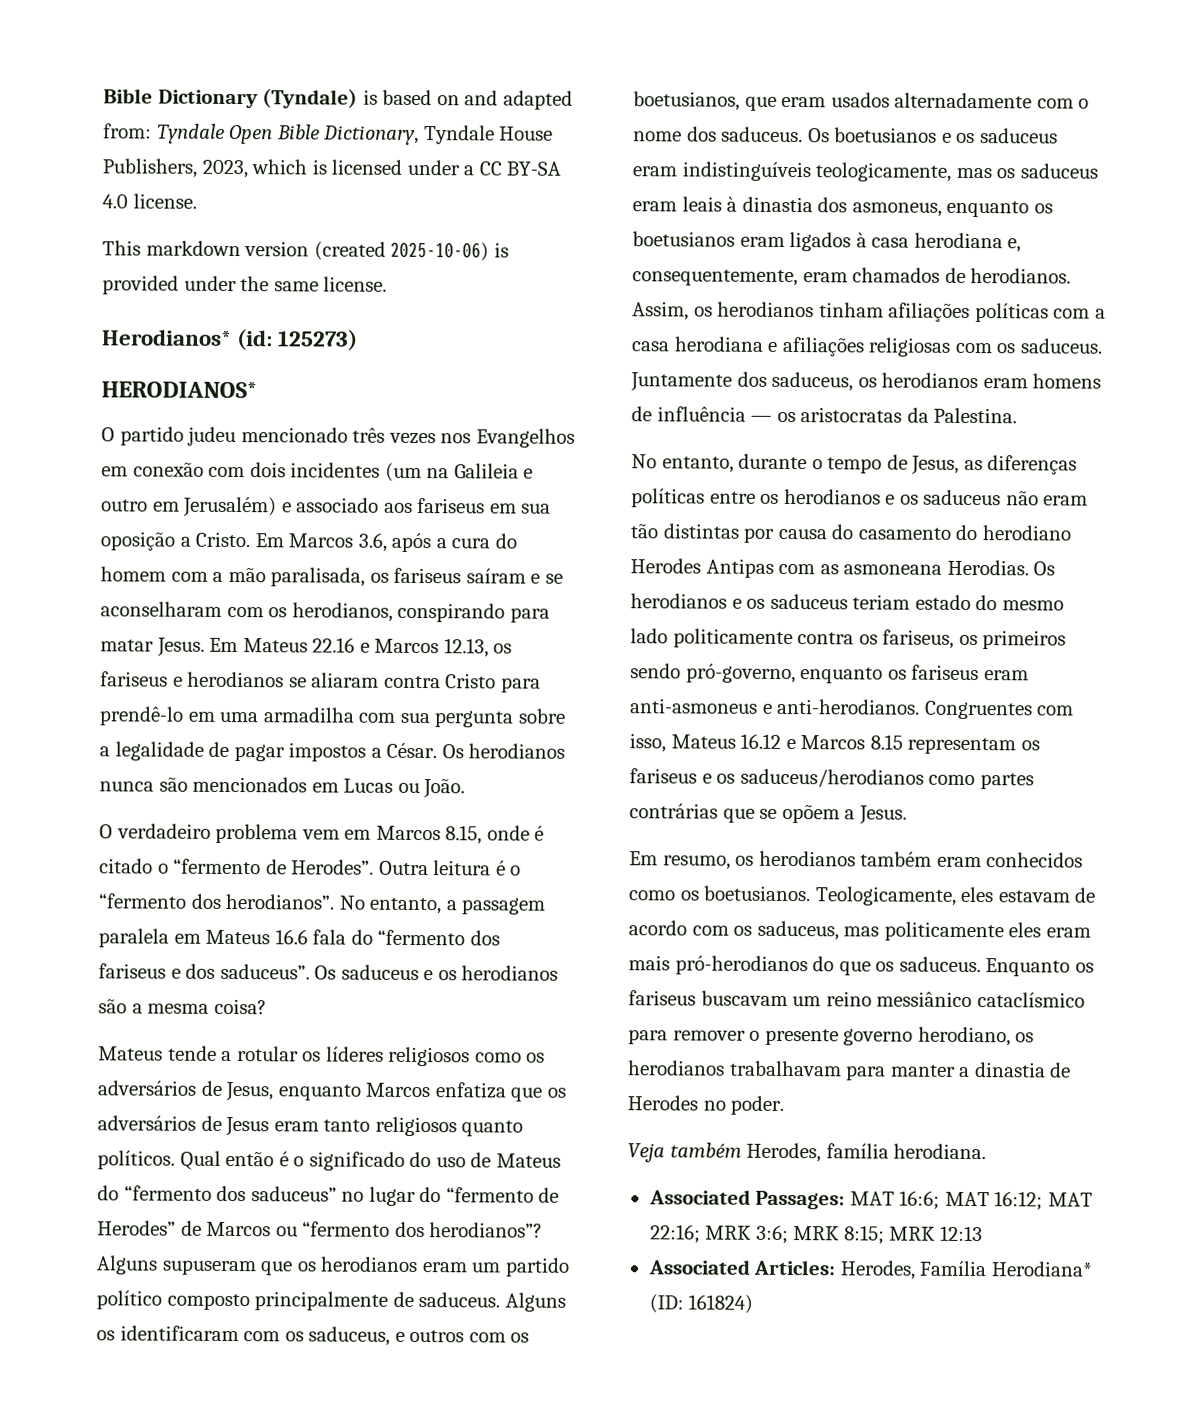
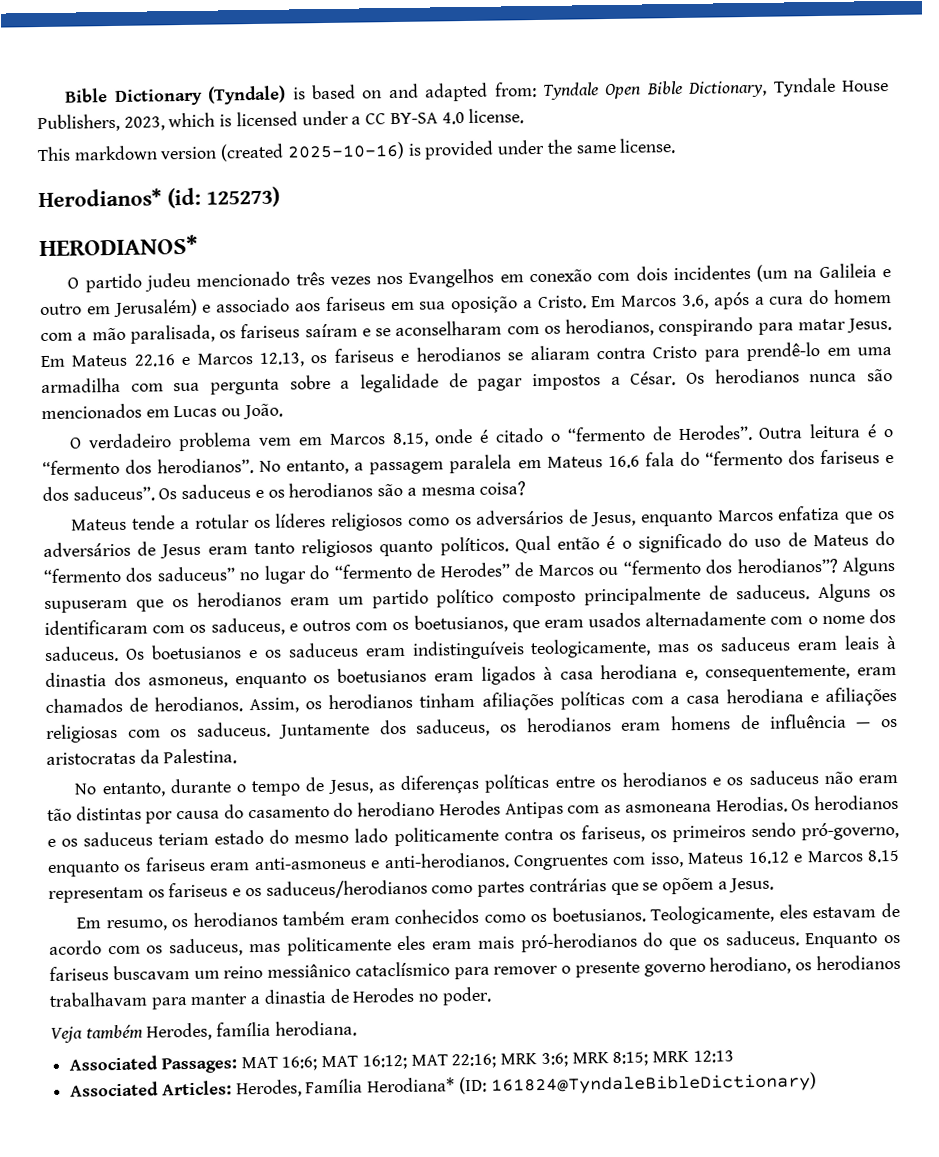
[390,241,490,262] 2025-10-06) -> [286,141,405,161] 2025-10-16)
[688,1294,754,1314] 161824) -> [490,1072,817,1095] 161824@TyndaleBibleDictionary)

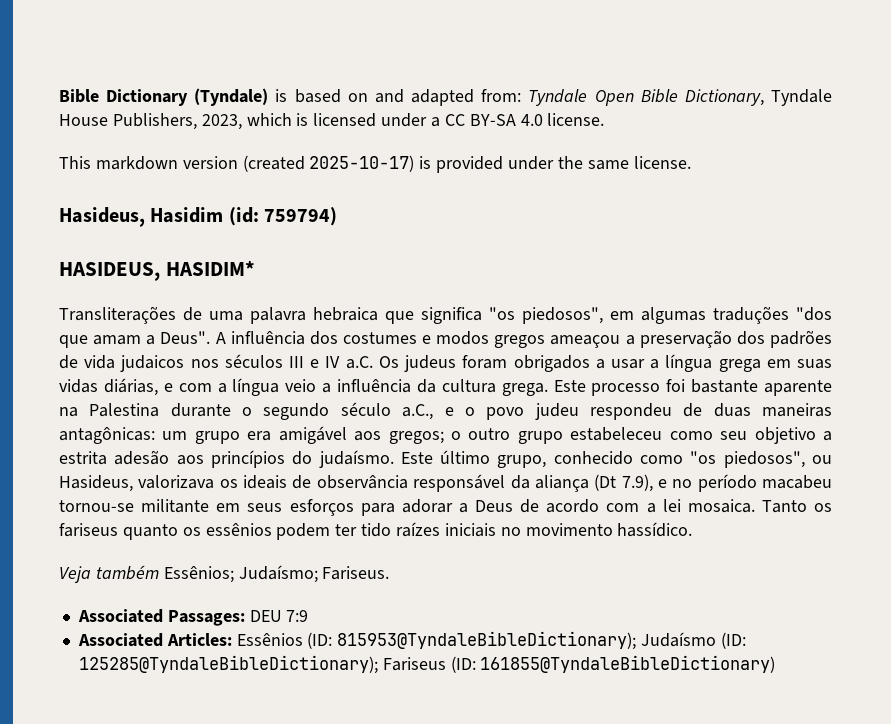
[286,141,405,161] 2025-10-16) -> [309,155,415,172] 2025-10-17)
[38,186,280,209] [39,234,198,257] [67,263,891,293] [40,289,892,318] [40,316,892,344] [40,342,892,368] [41,368,893,395] [41,403,283,420] [69,423,895,452] [42,449,894,476] [42,481,527,502] [71,505,895,531] [43,530,896,559] [43,556,895,584] [44,583,896,614] [44,608,896,636] [44,635,898,663] [45,664,897,689] [45,686,897,714] [46,713,898,743] [46,748,238,765] [74,770,899,798] [47,794,900,824] [47,821,900,847] [47,849,901,877] [48,877,775,903] [76,902,901,932] [49,930,902,957] [49,954,901,981] [49,986,492,1010] Herodianos* (id: 125273) // HERODIANOS* // O partido judeu mencionado três vezes nos Evangelhos em conexão com dois incidentes (um na Galileia e outro em Jerusalém) e associado aos fariseus em sua oposição a Cristo. Em Marcos 3.6, após a cura do homem com a mão paralisada, os fariseus saíram e se aconselharam com os herodianos, conspirando para matar Jesus. Em Mateus 22.16 e Marcos 12.13, os fariseus e herodianos se aliaram contra Cristo para prendê-lo em uma armadilha com sua pergunta sobre a legalidade de pagar impostos a César. Os herodianos nunca são mencionados em Lucas ou João. // O verdadeiro problema vem em Marcos 8.15, onde é citado o “fermento de Herodes”. Outra leitura é o “fermento dos herodianos”. No entanto, a passagem paralela em Mateus 16.6 fala do “fermento dos fariseus e dos saduceus”. Os saduceus e os herodianos são a mesma coisa? // Mateus tende a rotular os líderes religiosos como os adversários de Jesus, enquanto Marcos enfatiza que os adversários de Jesus eram tanto religiosos quanto políticos. Qual então é o significado do uso de Mateus do “fermento dos saduceus” no lugar do “fermento de Herodes” de Marcos ou “fermento dos herodianos”? Alguns supuseram que os herodianos eram um partido político composto principalmente de saduceus. Alguns os identificaram com os saduceus, e outros com os boetusianos, que eram usados alternadamente com o nome dos saduceus. Os boetusianos e os saduceus eram indistinguíveis teologicamente, mas os saduceus eram leais à dinastia dos asmoneus, enquanto os boetusianos eram ligados à casa herodiana e, consequentemente, eram chamados de herodianos. Assim, os herodianos tinham afiliações políticas com a casa herodiana e afiliações religiosas com os saduceus. Juntamente dos saduceus, os herodianos eram homens de influência — os aristocratas da Palestina. // No entanto, durante o tempo de Jesus, as diferenças políticas entre os herodianos e os saduceus não eram tão distintas por causa do casamento do herodiano Herodes Antipas com as asmoneana Herodias. Os herodianos e os saduceus teriam estado do mesmo lado politicamente contra os fariseus, os primeiros sendo pró-governo, enquanto os fariseus eram anti-asmoneus e anti-herodianos. Congruentes com isso, Mateus 16.12 e Marcos 8.15 representam os fariseus e os saduceus/herodianos como partes contrárias que se opõem a Jesus. // Em resumo, os herodianos também eram conhecidos como os boetusianos. Teologicamente, eles estavam de acordo com os saduceus, mas politicamente eles eram mais pró-herodianos do que os saduceus. Enquanto os fariseus buscavam um reino messiânico cataclísmico para remover o presente governo herodiano, os herodianos trabalhavam para manter a dinastia de Herodes no poder. -> [59,207,338,227] [59,261,255,281] [59,306,832,324] [59,330,832,348] [59,354,833,372] [59,378,832,396] [59,402,833,420] [59,426,833,444] [59,450,832,468] [59,474,833,492] [59,499,832,516] [59,522,693,540] Hasideus, Hasidim (id: 759794) // HASIDEUS, HASIDIM* // Transliterações de uma palavra hebraica que significa "os piedosos", em algumas traduções "dos que amam a Deus". A influência dos costumes e modos gregos ameaçou a preservação dos padrões de vida judaicos nos séculos III e IV a.C. Os judeus foram obrigados a usar a língua grega em suas vidas diárias, e com a língua veio a influência da cultura grega. Este processo foi bastante aparente na Palestina durante o segundo século a.C., e o povo judeu respondeu de duas maneiras antagônicas: um grupo era amigável aos gregos; o outro grupo estabeleceu como seu objetivo a estrita adesão aos princípios do judaísmo. Este último grupo, conhecido como "os piedosos", ou Hasideus, valorizava os ideais de observância responsável da aliança (Dt 7.9), e no período macabeu tornou-se militante em seus esforços para adorar a Deus de acordo com a lei mosaica. Tanto os fariseus quanto os essênios podem ter tido raízes iniciais no movimento hassídico.
[146,1020,357,1041] Herodes, família herodiana. -> [163,565,390,583] Essênios; Judaísmo; Fariseus.
[240,1050,734,1071] [70,1072,817,1098] MAT 16:6; MAT 16:12; MAT 22:16; MRK 3:6; MRK 8:15; MRK 12:13 // Associated Articles: Herodes, Família Herodiana* (ID: 161824@TyndaleBibleDictionary) -> [249,610,309,622] [77,631,746,650] [78,655,776,674] DEU 7:9 // Associated Articles: Essênios (ID: 815953@TyndaleBibleDictionary); Judaísmo (ID: 125285@TyndaleBibleDictionary); Fariseus (ID: 161855@TyndaleBibleDictionary)

